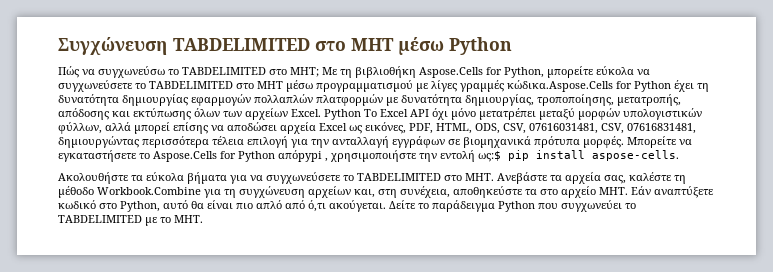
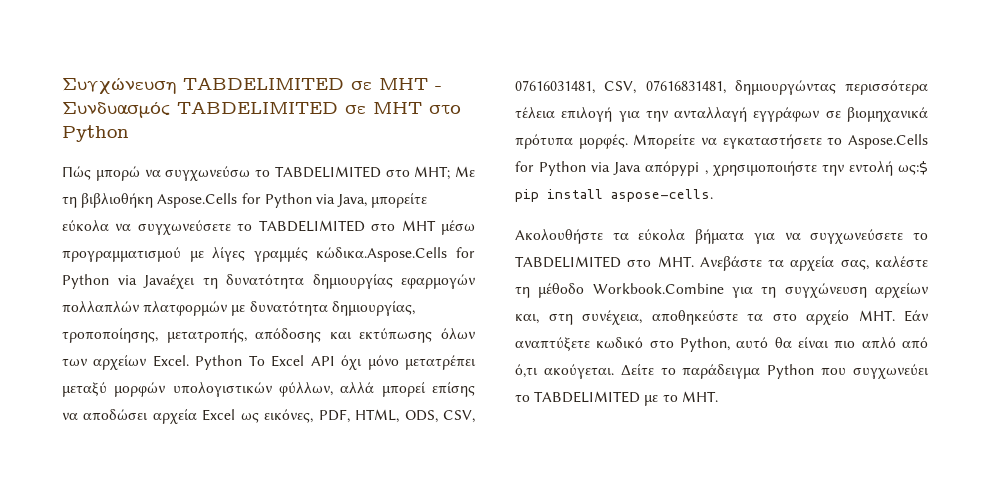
[315,37,444,55] στο MHT μέσω -> [351,78,442,90] [62,102,461,118] σε MHT - Συνδυασμός TABDELIMITED σε MHT στο
(79, 72) none -> [95,166,140,181] μπορώ
[504,67,544,78] Python, -> [264,193,368,208] Python via Java,
[674,80,694,92] έχει -> [117,274,195,289] via Javaέχει
(275, 156) none -> [591,162,642,175] via Java

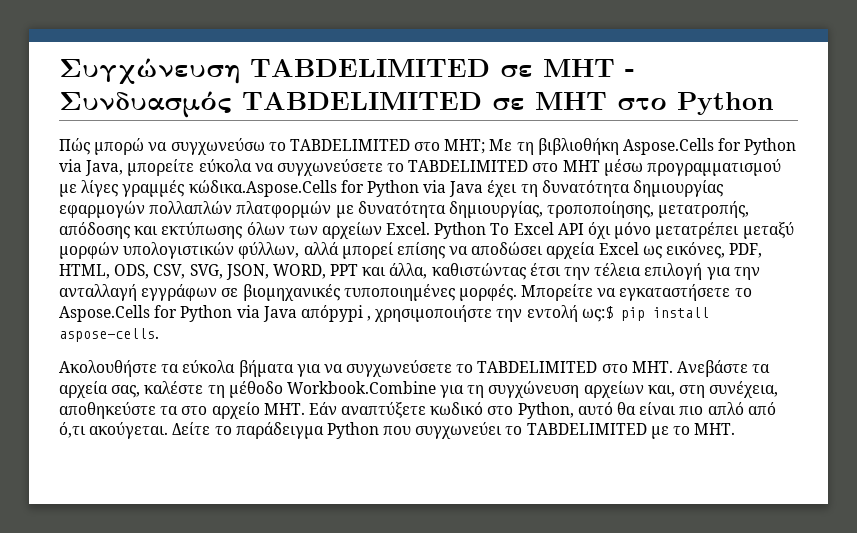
[143,274,195,289] Javaέχει -> [449,180,518,197] Java έχει
[515,80,928,95] 07616031481, CSV, 07616831481, δημιουργώντας περισσότερα -> [189,263,591,280] SVG, JSON, WORD, PPT και άλλα, καθιστώντας έτσι την
[847,107,928,122] [515,134,573,149] βιομηχανικά πρότυπα -> [242,284,455,301] βιομηχανικές τυποποιημένες

